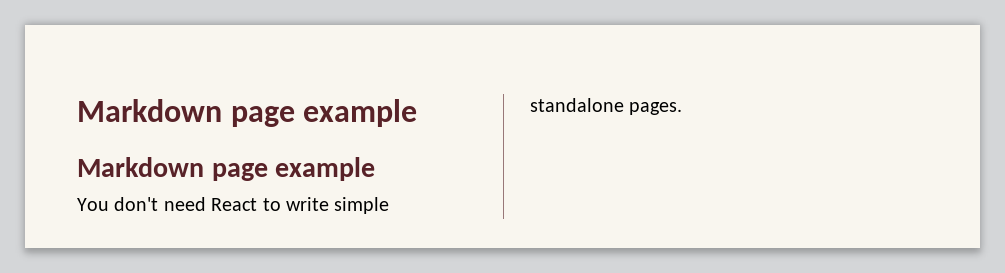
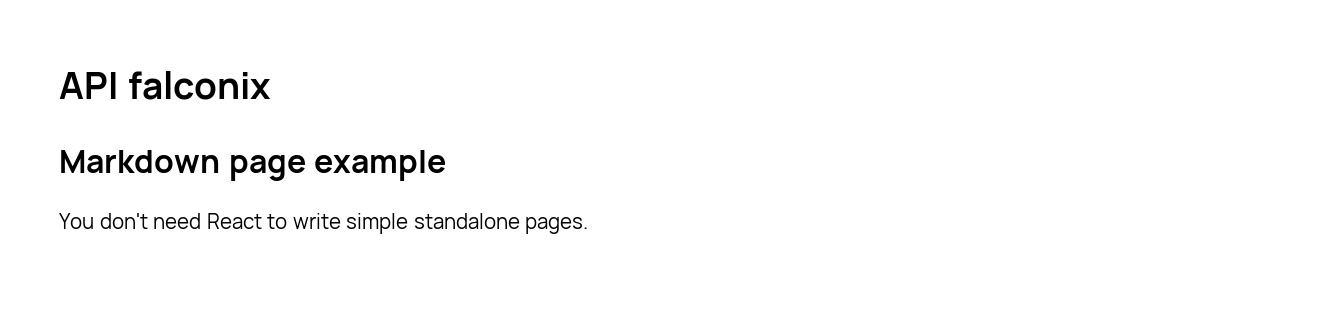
[77,99,418,127] Markdown page example -> [59,71,271,100] API falconix

